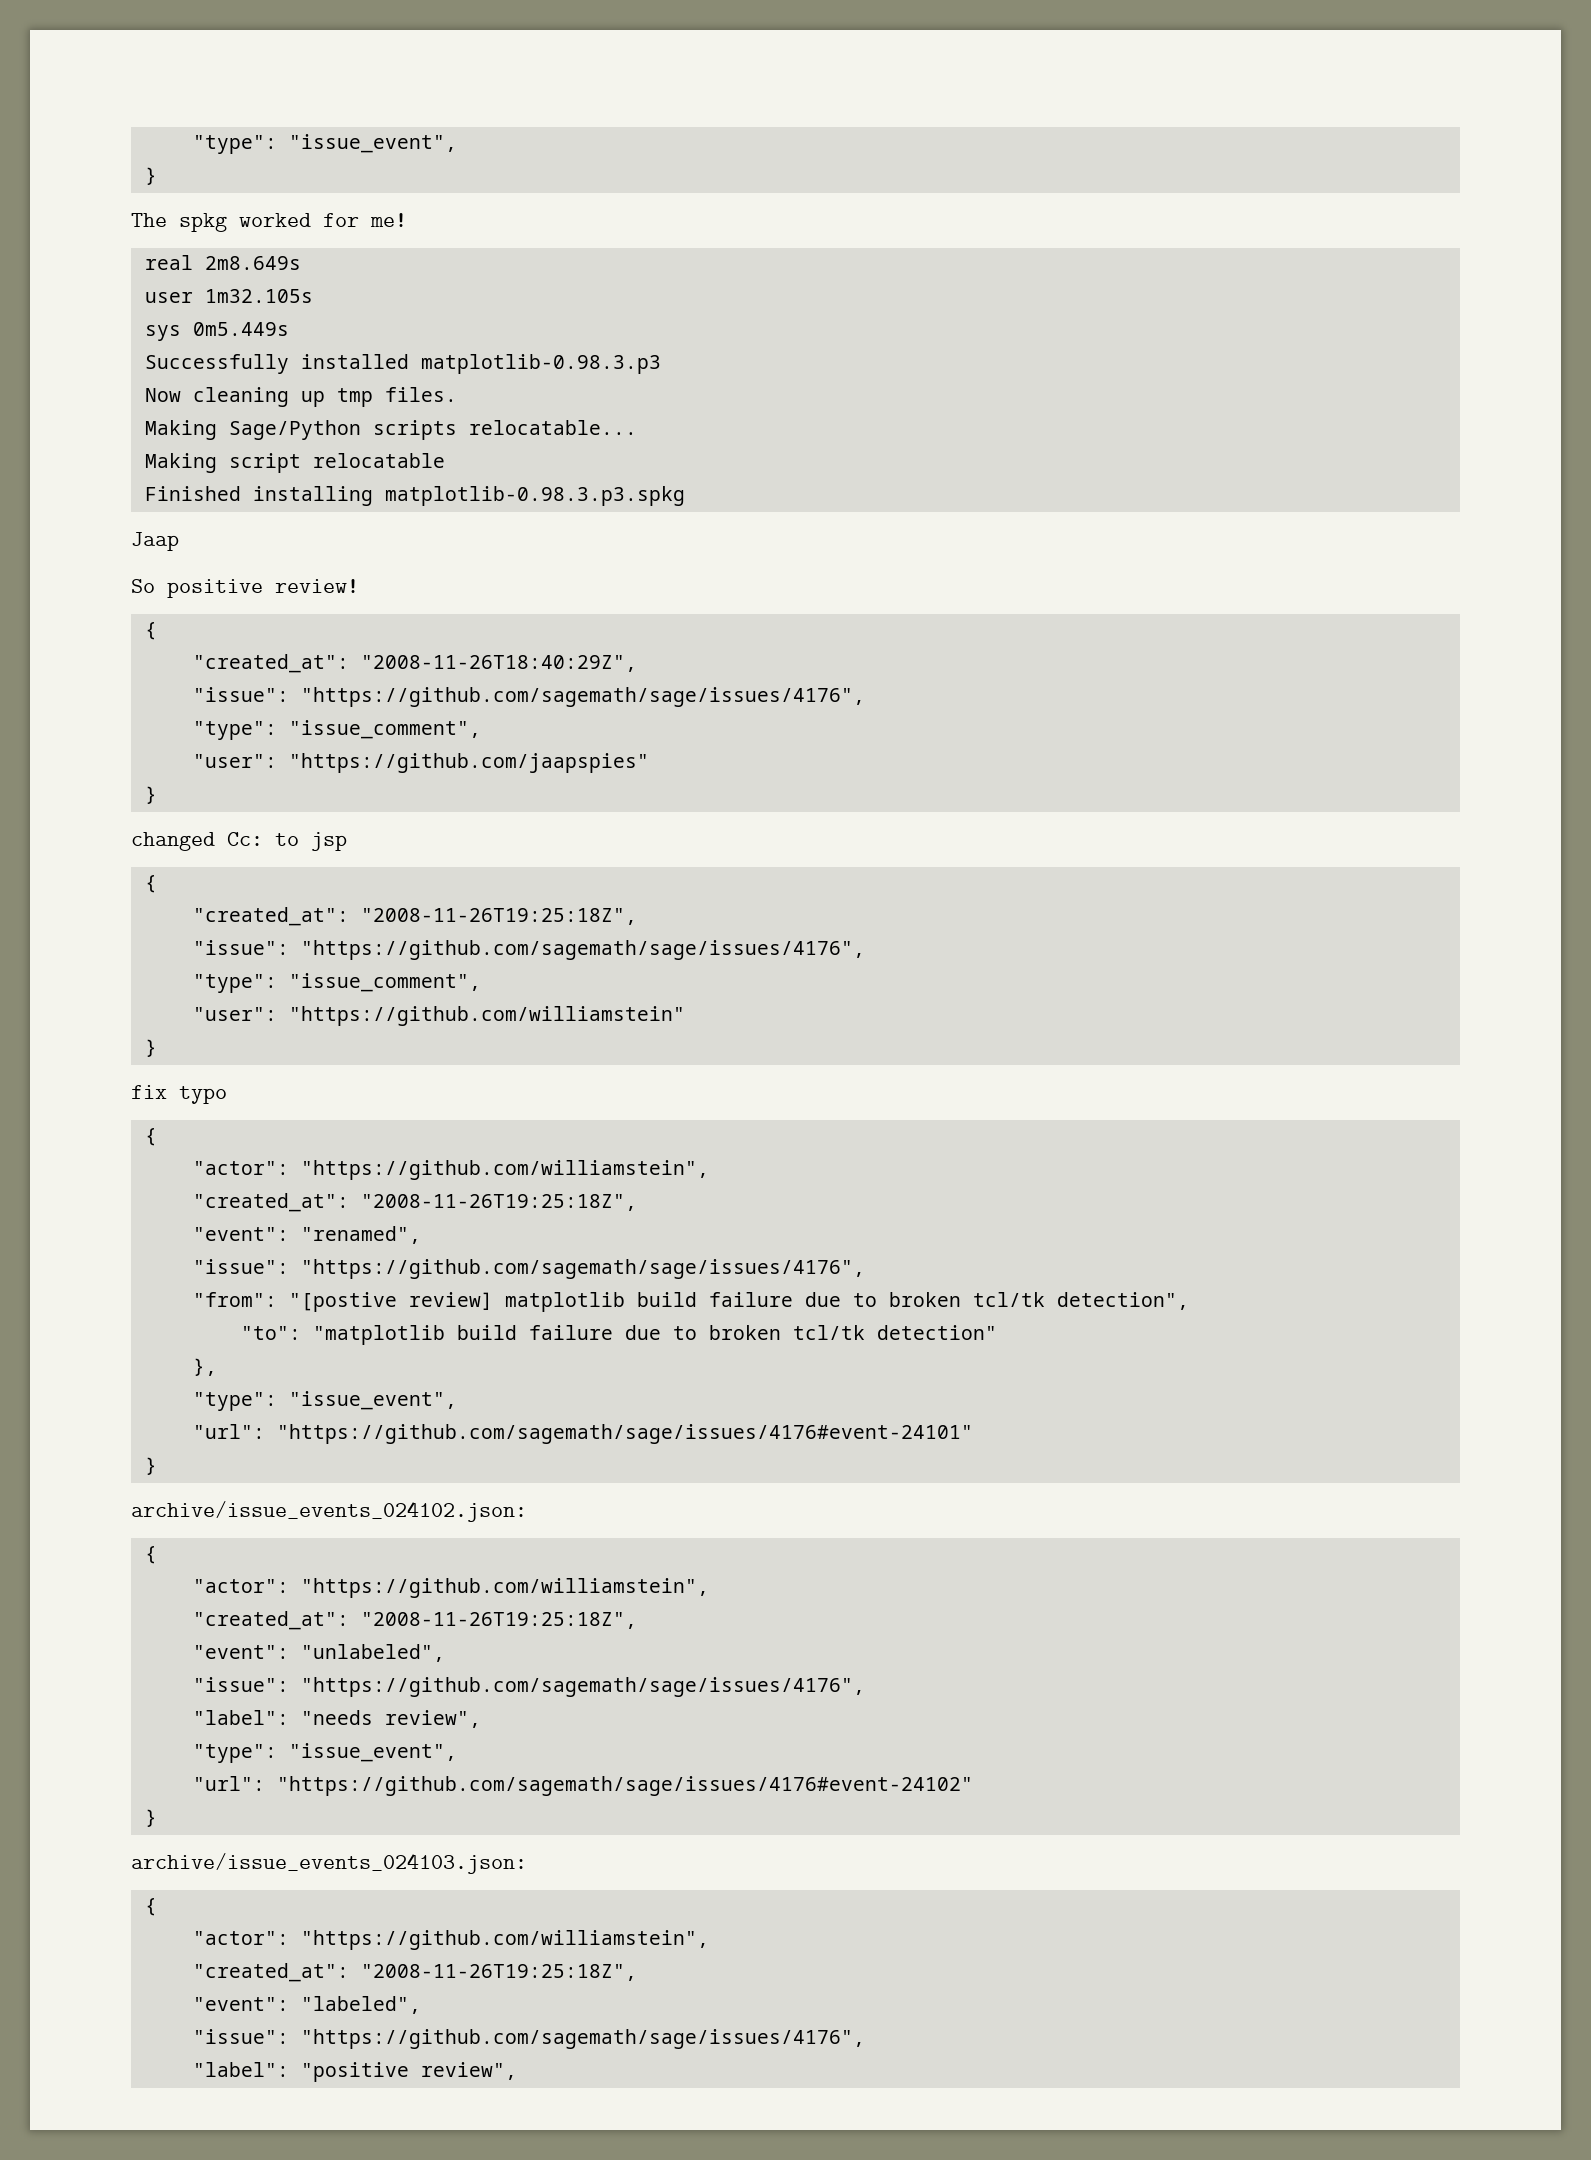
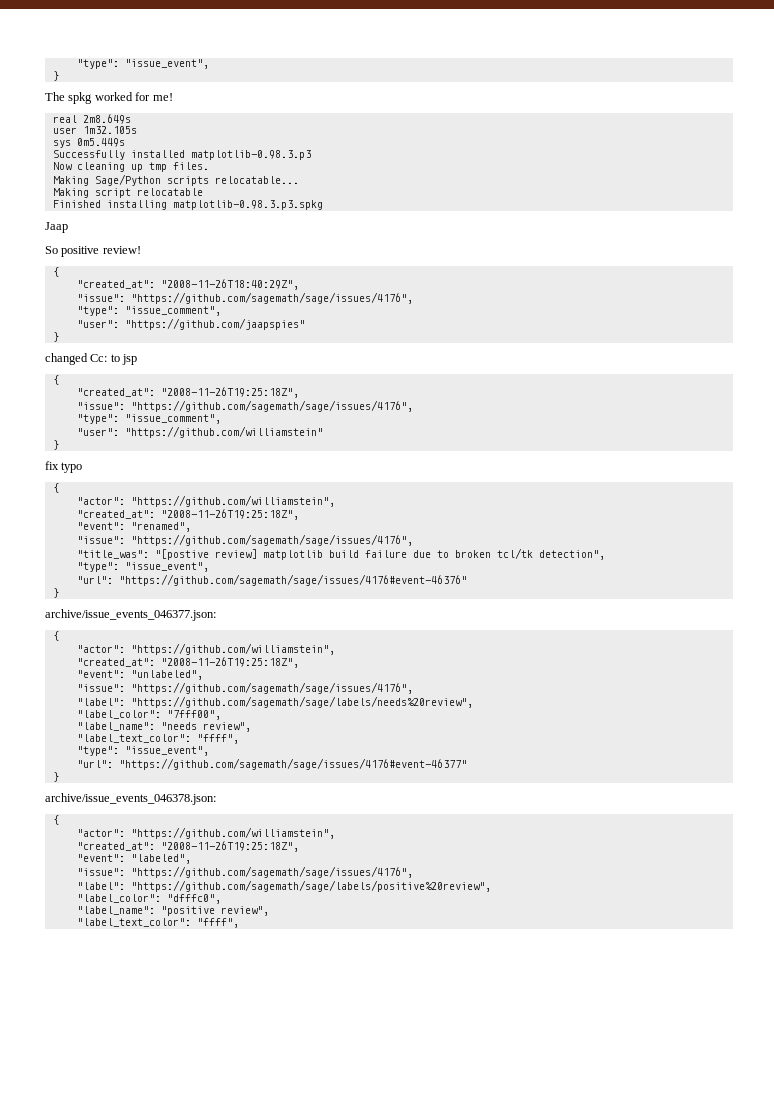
[192,1292,277,1307] "from": -> [76,550,149,559] "title_was":
[240,1325,997,1345] [192,1358,217,1376] [192,1391,457,1411] [192,1424,973,1444] [144,1457,157,1475] [131,1501,527,1522] // "to": "matplotlib build failure due to broken tcl/tk detection" // }, // "type": "issue_event", // "url": "https://github.com/sagemath/sage/issues/4176#event-24101" // } // archive/issue_events_024102.json: -> [76,562,209,572] [76,574,467,586] [52,588,59,598] [45,609,216,621] // "type": "issue_event", // "url": "https://github.com/sagemath/sage/issues/4176#event-46376" // } // archive/issue_events_046377.json:
(289, 1717) none -> [130,696,473,708] [76,710,221,720] [76,722,155,731] "https://github.com/sagemath/sage/labels/needs%20review", // "label_color": "7fff00", // "label_name":
[192,1743,457,1763] [192,1776,973,1796] [144,1809,157,1827] [131,1853,527,1874] // "type": "issue_event", // "url": "https://github.com/sagemath/sage/issues/4176#event-24102" // } // archive/issue_events_024103.json: -> [76,734,239,744] [76,746,209,756] [76,758,467,770] [52,772,59,782] [45,793,216,805] // "label_text_color": "ffff", // "type": "issue_event", // "url": "https://github.com/sagemath/sage/issues/4176#event-46377" // } // archive/issue_events_046378.json:
(289, 2069) none -> [130,880,491,892] [76,894,221,904] [76,906,155,915] "https://github.com/sagemath/sage/labels/positive%20review", // "label_color": "dfffc0", // "label_name":
(517, 2071) none -> [76,918,239,928] // "label_text_color": "ffff",

